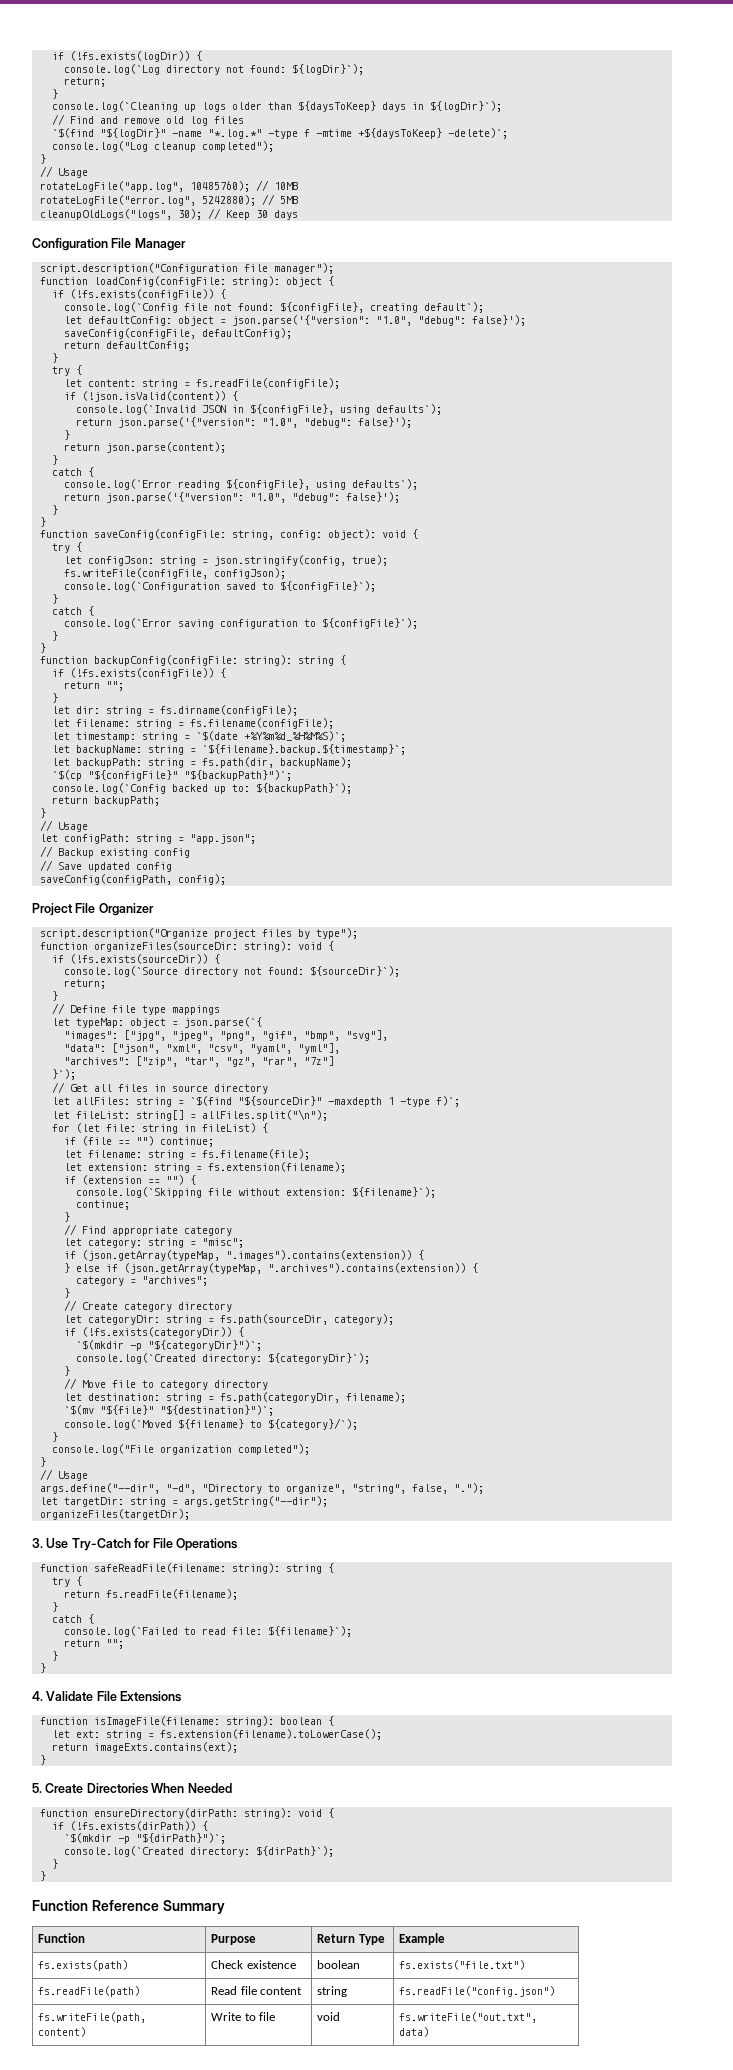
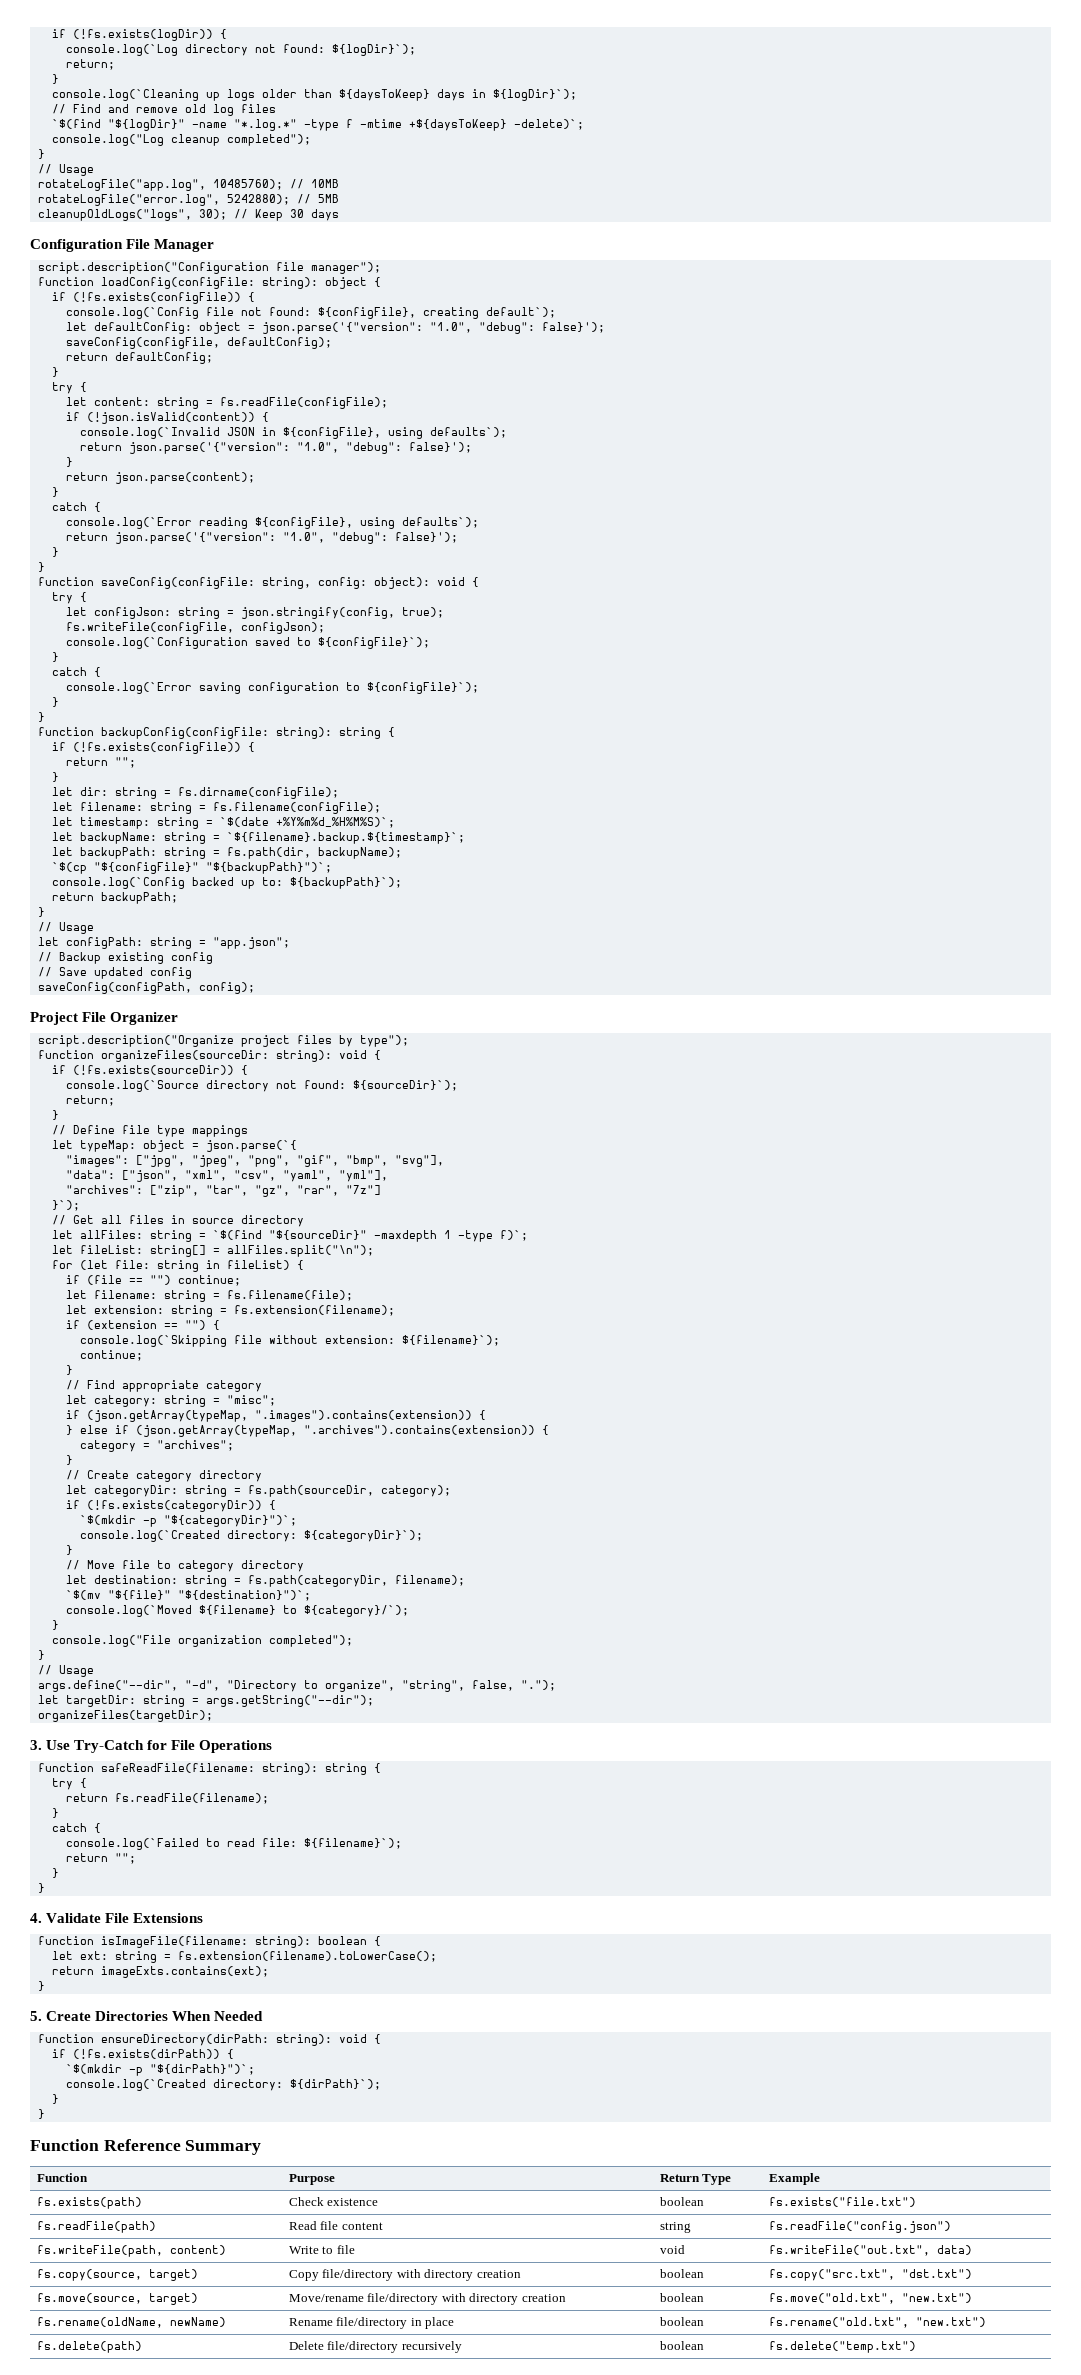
(430, 2032) none -> [36,2269,198,2281] [288,2269,521,2281] [659,2269,704,2278] [768,2269,972,2281] [36,2293,198,2305] [288,2293,566,2305] [659,2293,704,2302] [768,2293,972,2304] [36,2317,226,2328] [288,2317,455,2329] [659,2317,704,2326] [768,2317,986,2328] [36,2341,142,2353] [288,2341,462,2353] [659,2341,704,2350] [768,2341,916,2353] // fs.copy(source, target) | Copy file/directory with directory creation | boolean | fs.copy("src.txt", "dst.txt") // fs.move(source, target) | Move/rename file/directory with directory creation | boolean | fs.move("old.txt", "new.txt") // fs.rename(oldName, newName) | Rename file/directory in place | boolean | fs.rename("old.txt", "new.txt") // fs.delete(path) | Delete file/directory recursively | boolean | fs.delete("temp.txt")

